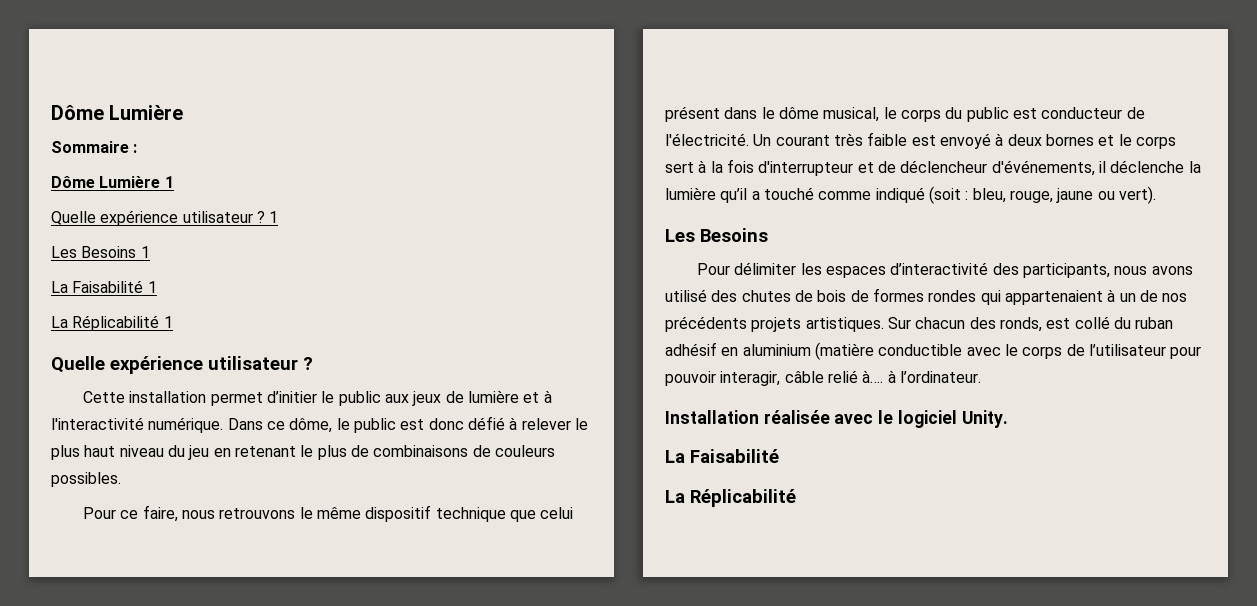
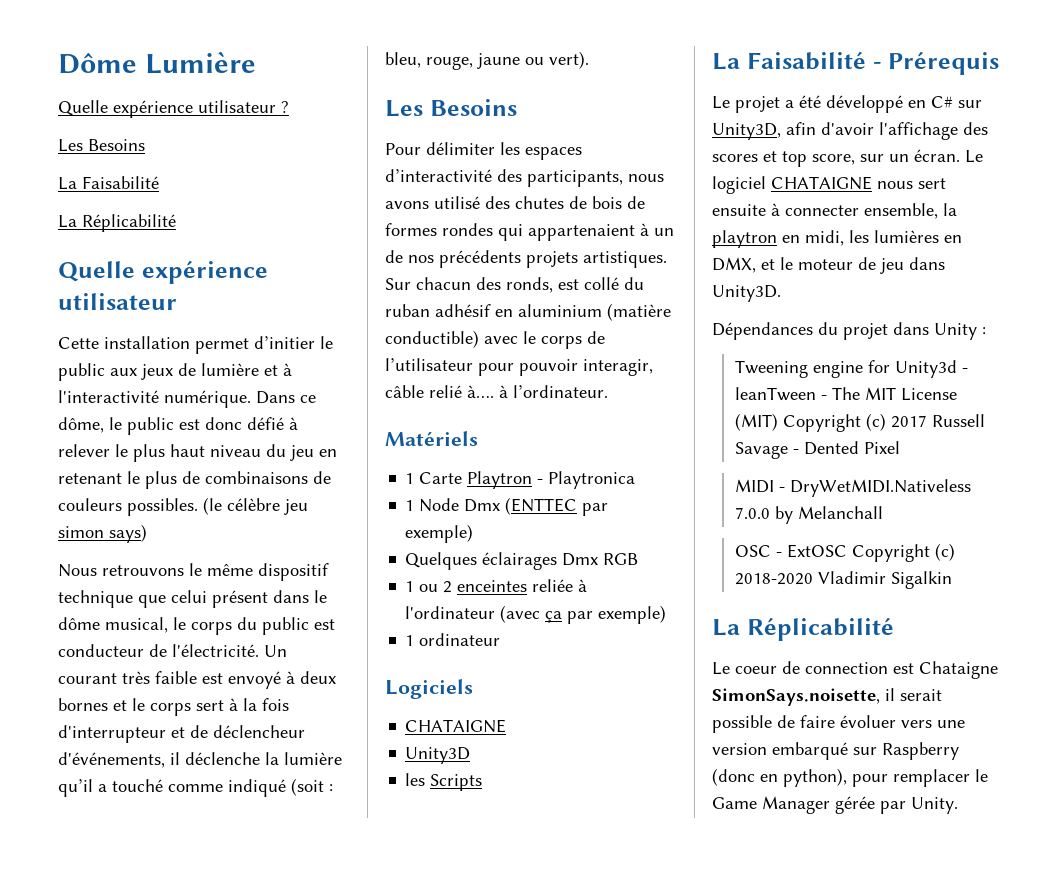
[51,105,184,120] [51,141,138,153] [51,176,174,188] [51,210,279,226] [51,246,150,258] [51,280,157,293] [51,315,173,331] [51,356,313,374] Dôme Lumière // Sommaire : // Dôme Lumière 1 // Quelle expérience utilisateur ? 1 // Les Besoins 1 // La Faisabilité 1 // La Réplicabilité 1 // Quelle expérience utilisateur ? -> [58,52,256,74] [58,100,289,118] [58,139,145,152] [58,176,159,190] [58,214,176,232] [58,261,268,284] [58,293,177,310] Dôme Lumière // Quelle expérience utilisateur ? // Les Besoins // La Faisabilité // La Réplicabilité // Quelle expérience utilisateur
[82,505,215,522] // Pour ce faire, nous -> [203,497,308,515] [58,524,147,543] [58,564,97,577] (le célèbre jeu simon says) // Nous
[878,344,963,356] conductible -> [385,330,479,348] conductible)
[665,410,1008,428] [665,449,779,463] [665,489,796,507] Installation réalisée avec le logiciel Unity. // La Faisabilité // La Réplicabilité -> [385,431,478,446] [405,471,636,489] [405,497,609,516] [405,524,474,543] [405,552,639,570] [405,579,588,593] [405,605,667,624] [405,633,501,646] [385,679,473,699] [405,719,507,733] [405,747,471,764] [405,773,483,791] [712,52,1000,75] [712,95,982,113] [712,122,988,140] [712,149,983,167] [712,176,946,194] [712,203,957,219] [712,230,962,248] [712,257,945,274] [712,285,781,302] [712,322,986,340] [734,360,968,378] [734,387,957,401] [734,413,985,432] [734,441,900,459] [734,479,971,497] [734,506,883,524] [734,543,955,562] [734,571,952,589] [712,618,894,641] [712,661,998,679] [712,688,942,706] [712,715,965,733] [712,742,959,760] [712,768,988,787] [712,796,958,814] Matériels // 1 Carte Playtron - Playtronica // 1 Node Dmx (ENTTEC par exemple) // Quelques éclairages Dmx RGB // 1 ou 2 enceintes reliée à l'ordinateur (avec ça par exemple) // 1 ordinateur // Logiciels // CHATAIGNE // Unity3D // les Scripts // La Faisabilité - Prérequis // Le projet a été développé en C# sur Unity3D, afin d'avoir l'affichage des scores et top score, sur un écran. Le logiciel CHATAIGNE nous sert ensuite à connecter ensemble, la playtron en midi, les lumières en DMX, et le moteur de jeu dans Unity3D. // Dépendances du projet dans Unity : // Tweening engine for Unity3d - leanTween - The MIT License (MIT) Copyright (c) 2017 Russell Savage - Dented Pixel // MIDI - DryWetMIDI.Nativeless 7.0.0 by Melanchall // OSC - ExtOSC Copyright (c) 2018-2020 Vladimir Sigalkin // La Réplicabilité // Le coeur de connection est Chataigne SimonSays.noisette, il serait possible de faire évoluer vers une version embarqué sur Raspberry (donc en python), pour remplacer le Game Manager gérée par Unity.

